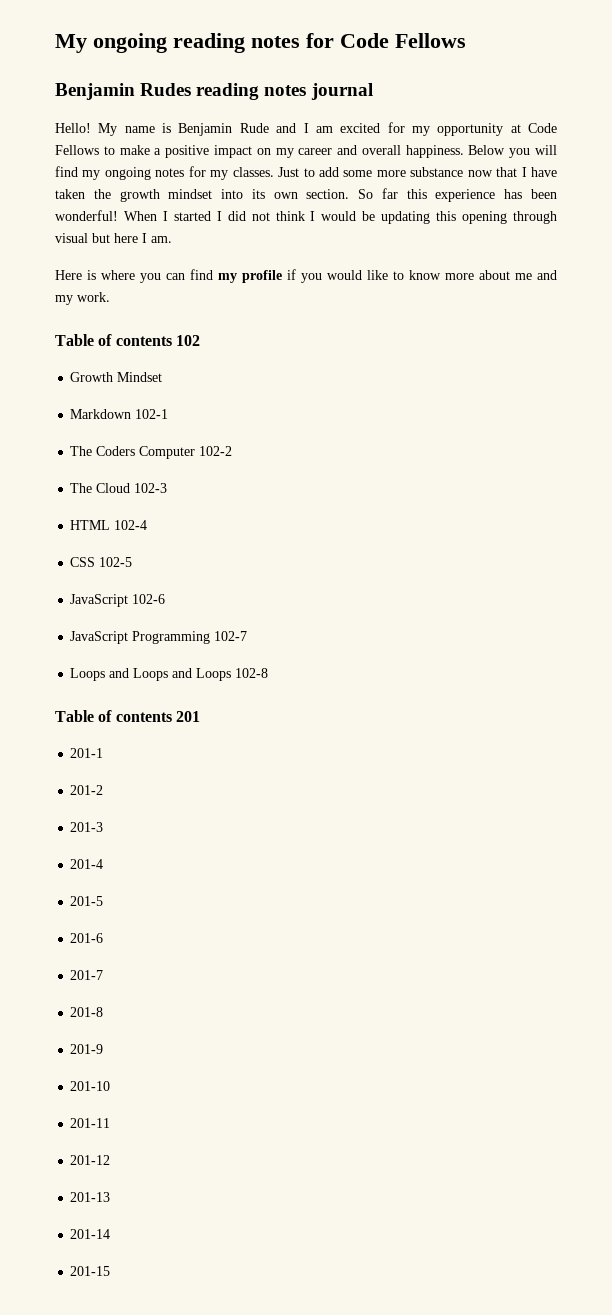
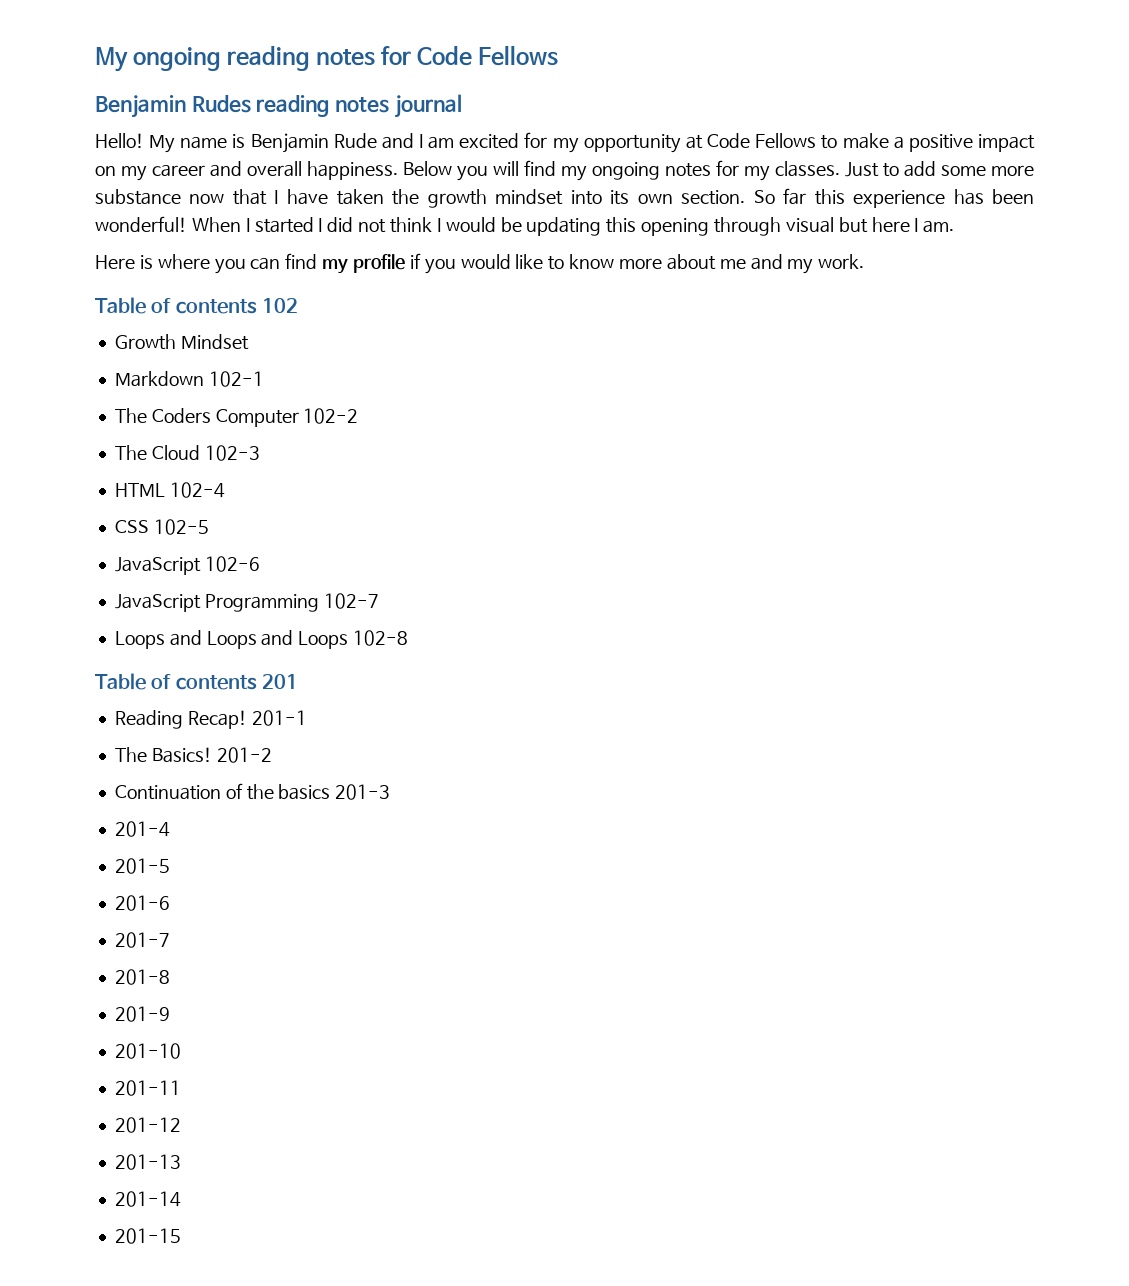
(200, 716) none -> [114,710,247,729] Reading Recap!
(104, 753) none -> [114,747,212,763] The Basics!
(104, 790) none -> [114,783,331,800] Continuation of the basics

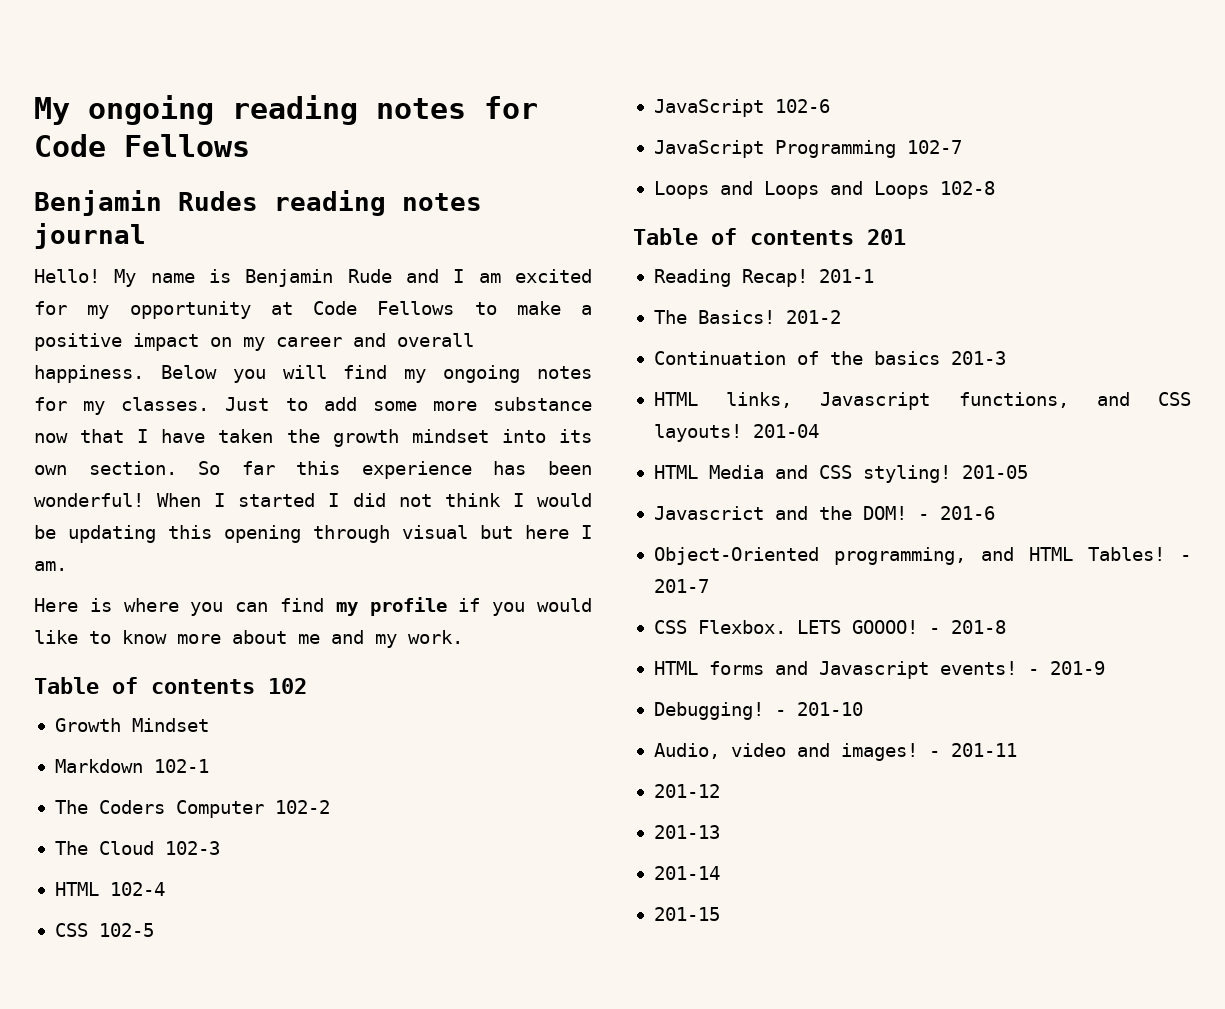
[114,821,170,837] [114,858,170,874] [114,895,170,911] [114,932,170,948] [114,969,170,985] 201-4 // 201-5 // 201-6 // 201-7 // 201-8 // -> [653,392,1191,410] [653,424,819,442] [653,465,1028,483] [653,506,995,520] [653,547,1191,565] [653,579,709,593] [653,620,1006,634] [653,661,1039,679] HTML links, Javascript functions, and CSS layouts! 201-04 // HTML Media and CSS styling! 201-05 // Javascrict and the DOM! - 201-6 // Object-Oriented programming, and HTML Tables! - 201-7 // CSS Flexbox. LETS GOOOO! - 201-8 // HTML forms and Javascript events! -
(170, 1014) none -> [653,702,786,720] Debugging! -
(181, 1051) none -> [653,743,940,761] Audio, video and images! -

